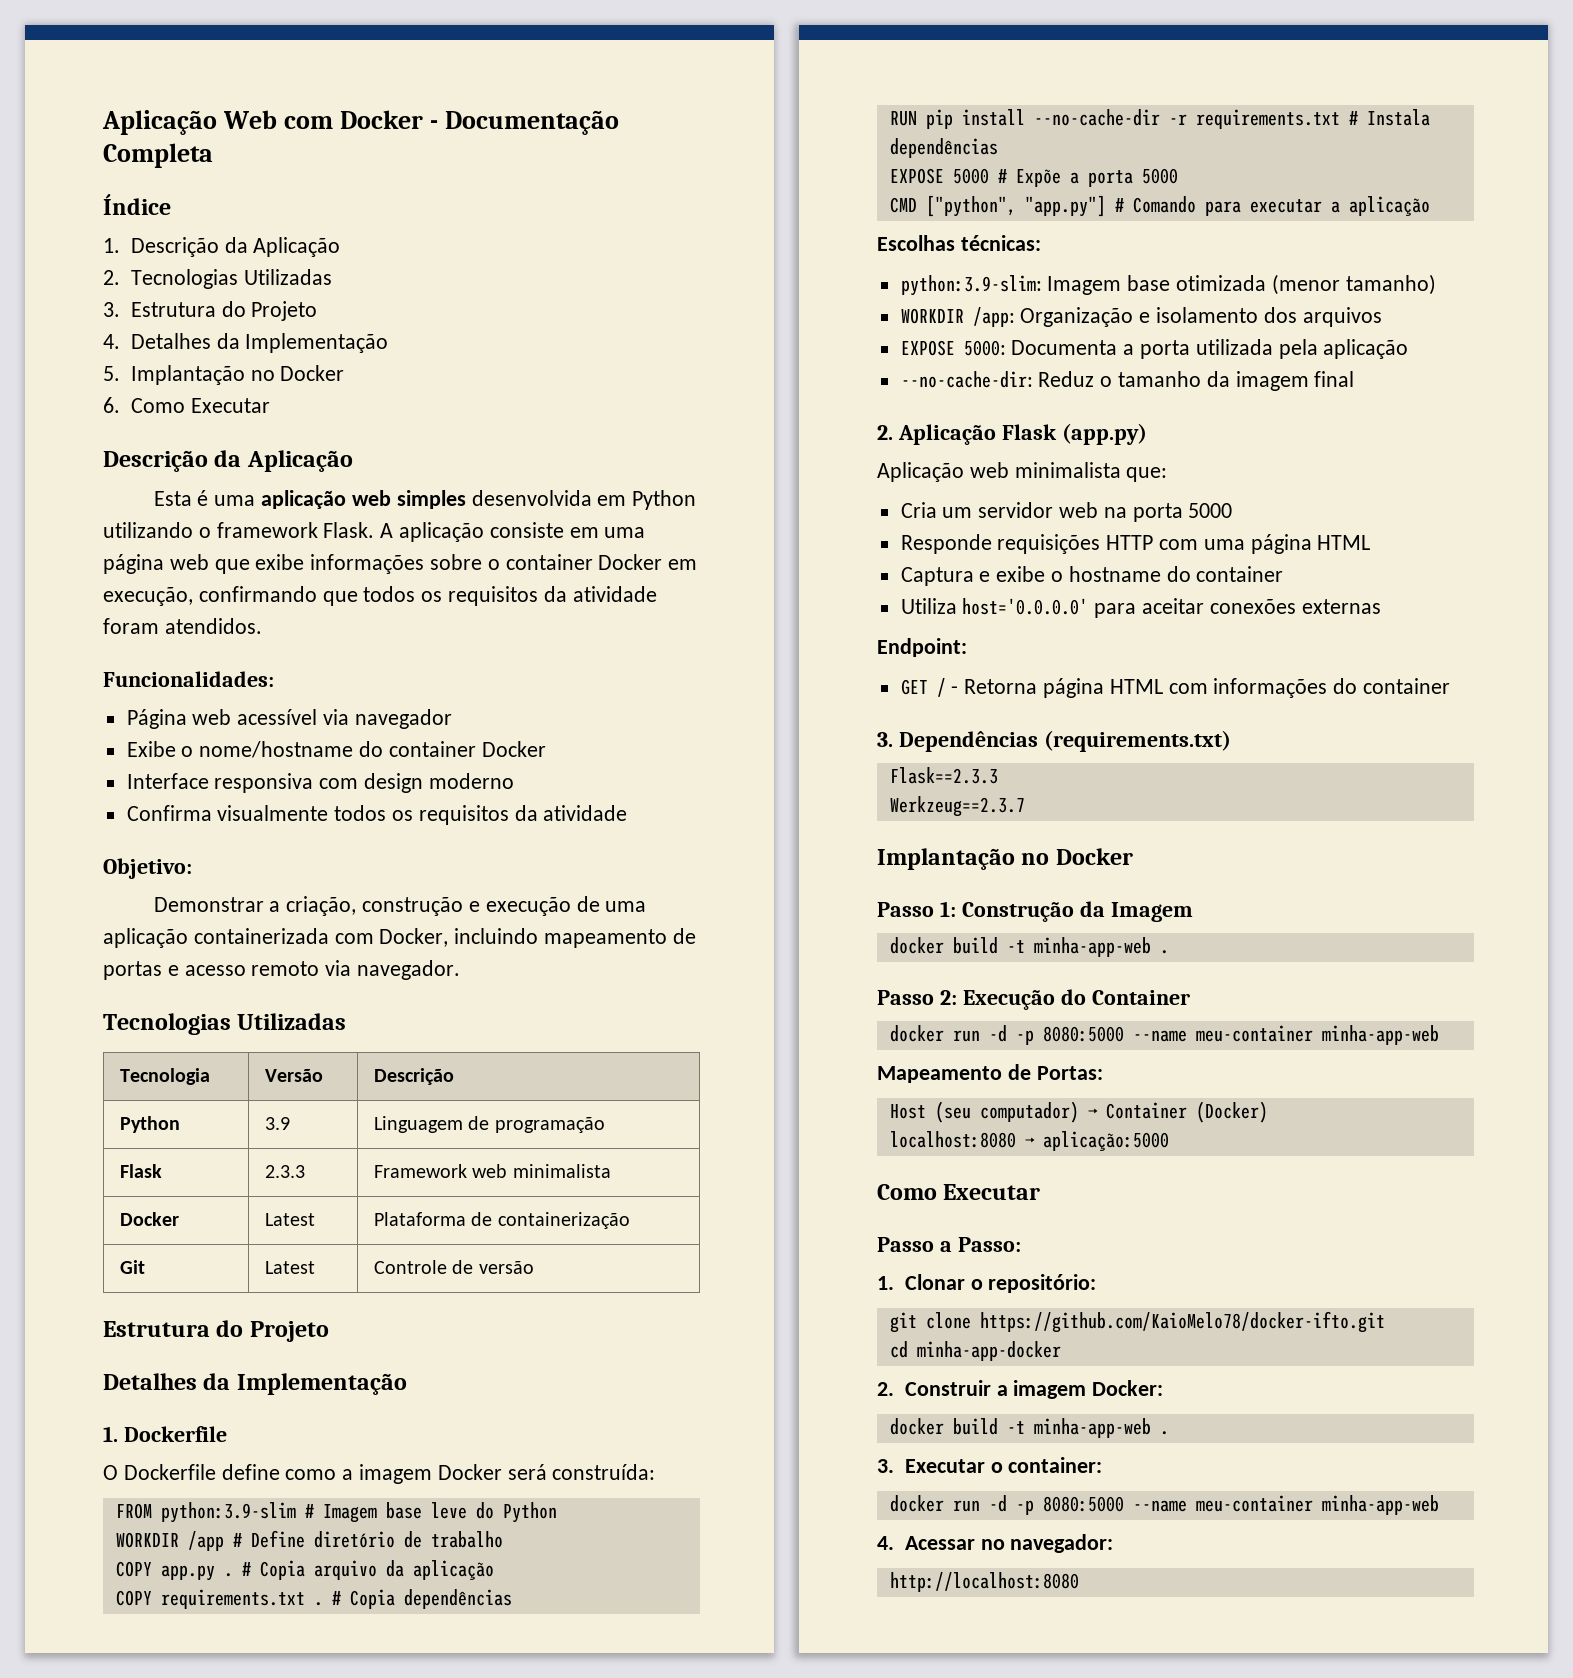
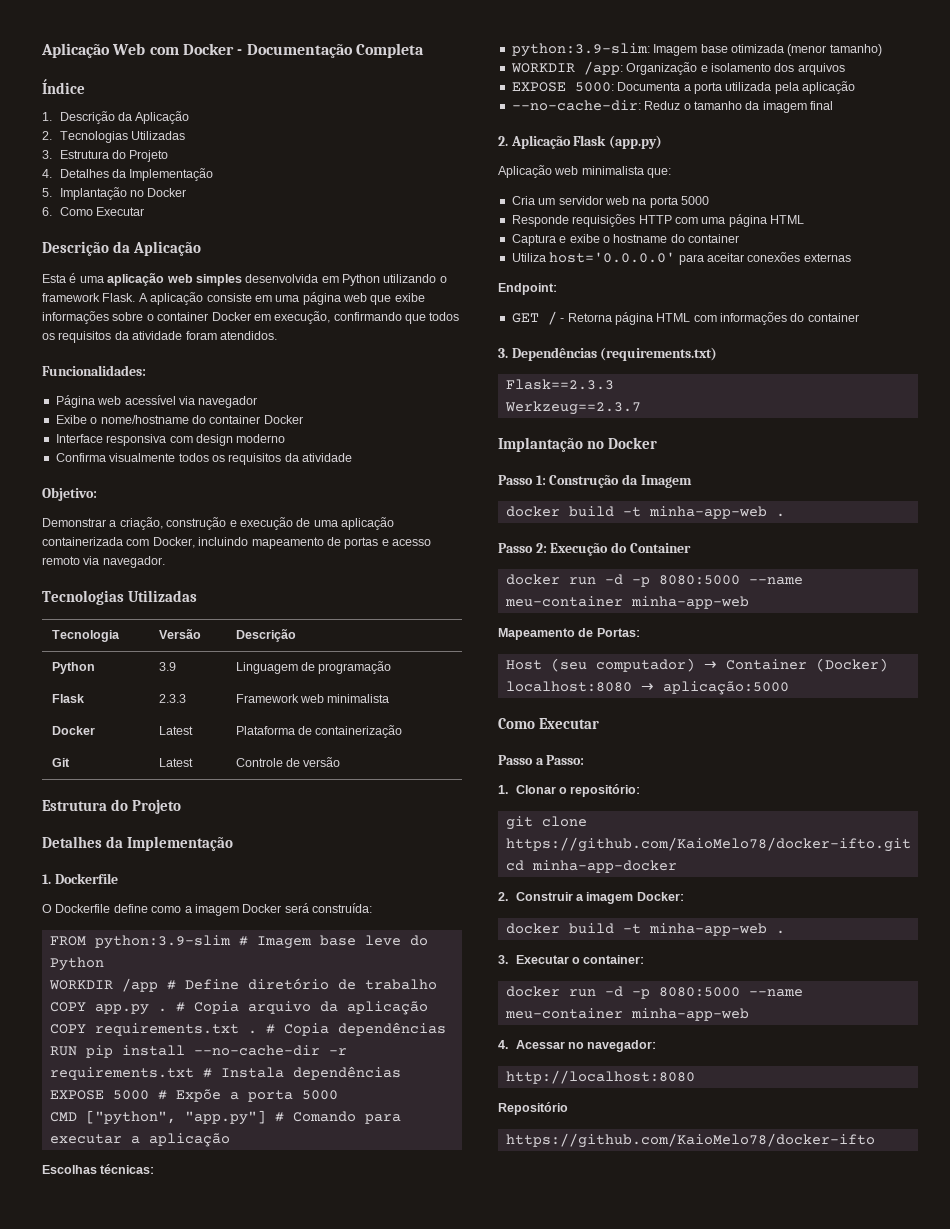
(1079, 1582) none -> [498,1102,568,1115] [505,1133,875,1148] // Repositório // https://github.com/KaioMelo78/docker-ifto

